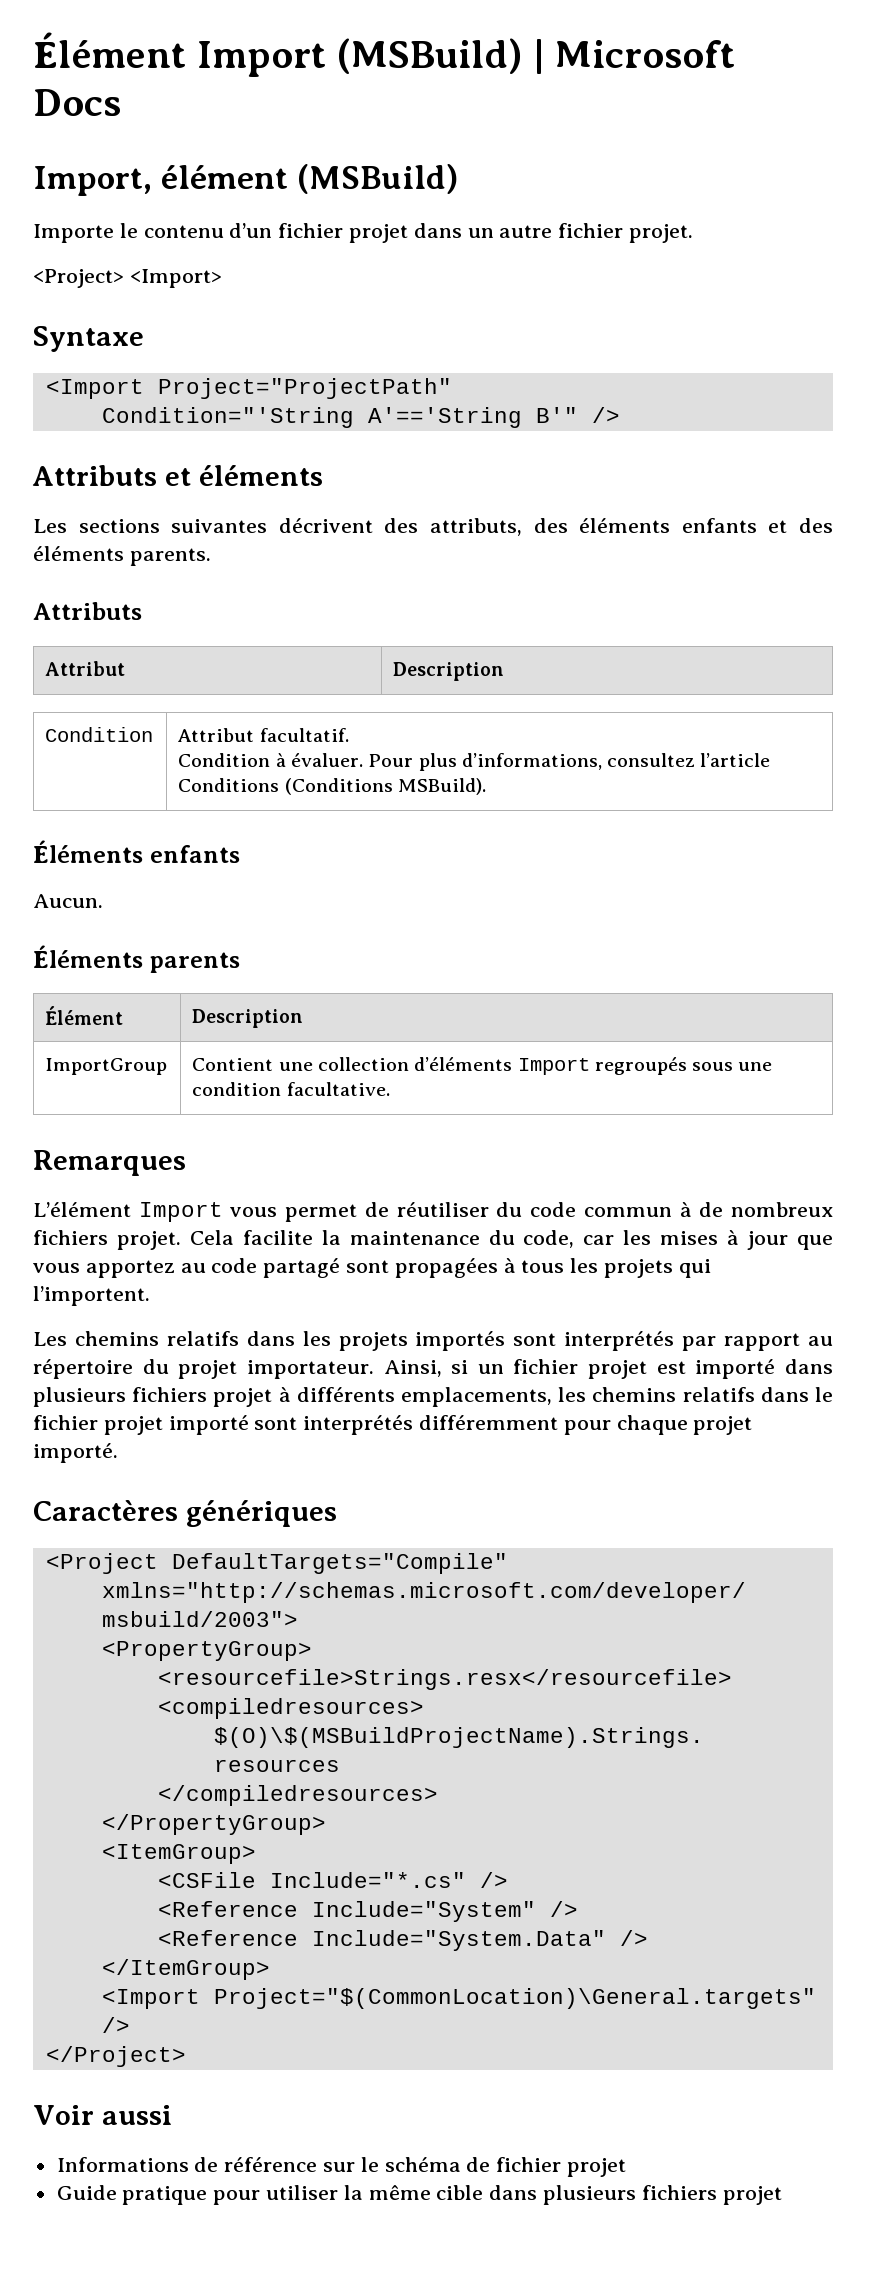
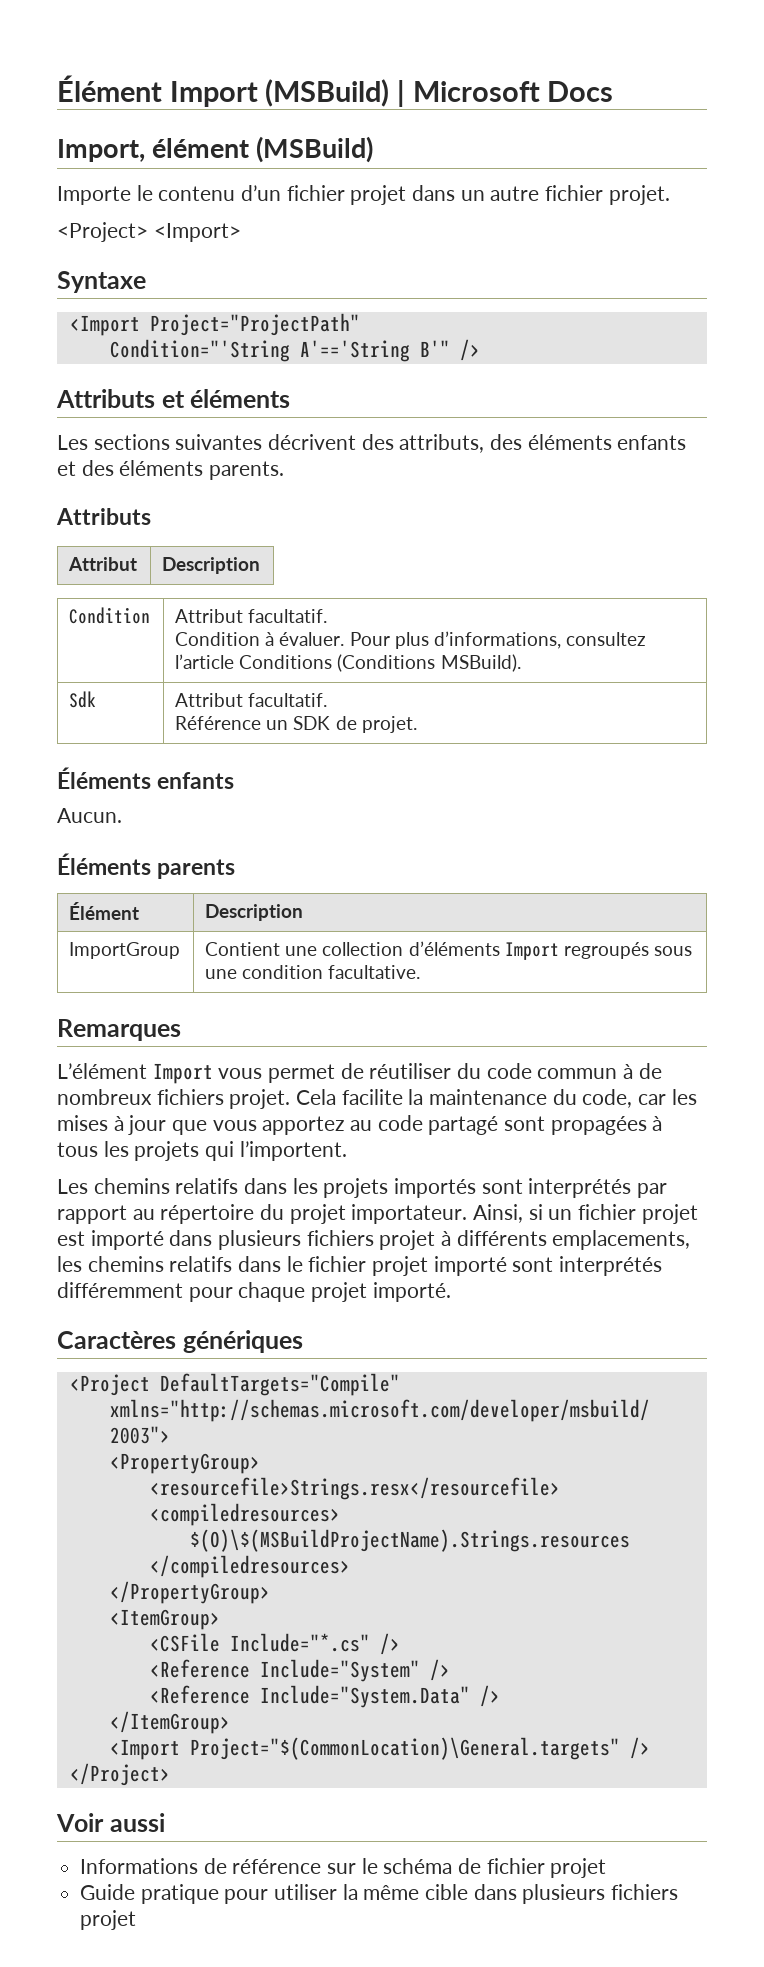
(486, 786) none -> [69,691,97,708] [175,693,328,707] [175,716,417,733] // Sdk | Attribut facultatif. // Référence un SDK de projet.

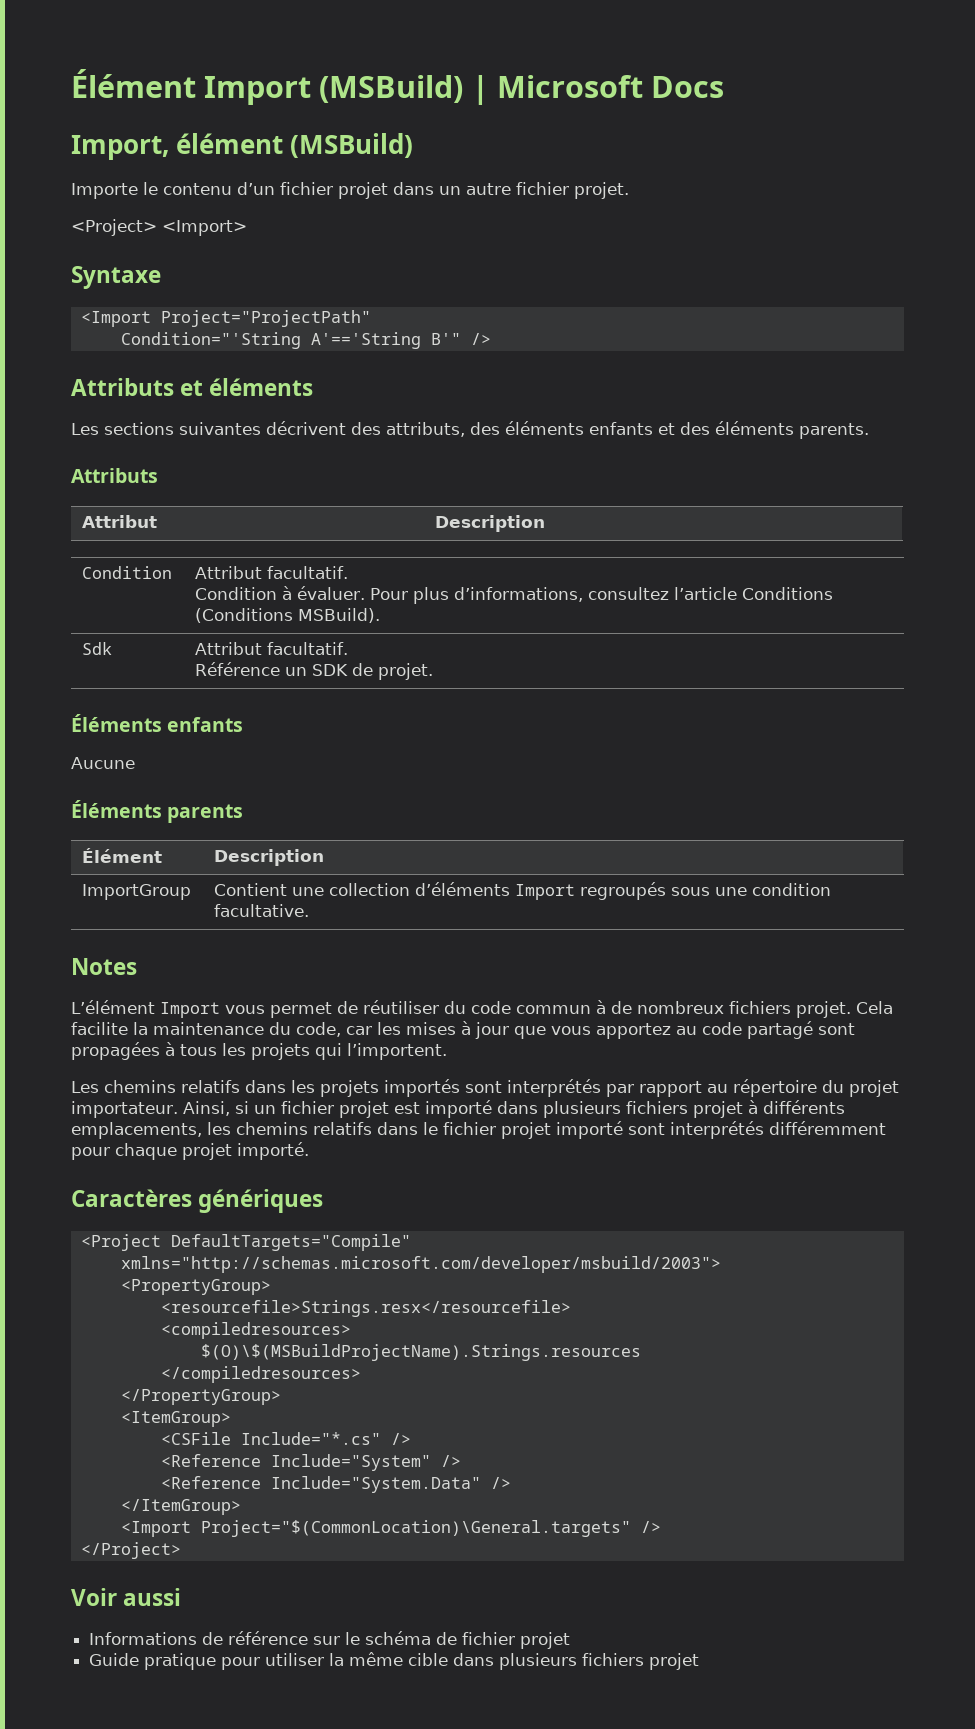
[57,808,122,823] Aucun. -> [71,757,135,769] Aucune
[57,1019,181,1041] Remarques -> [71,958,137,975] Notes

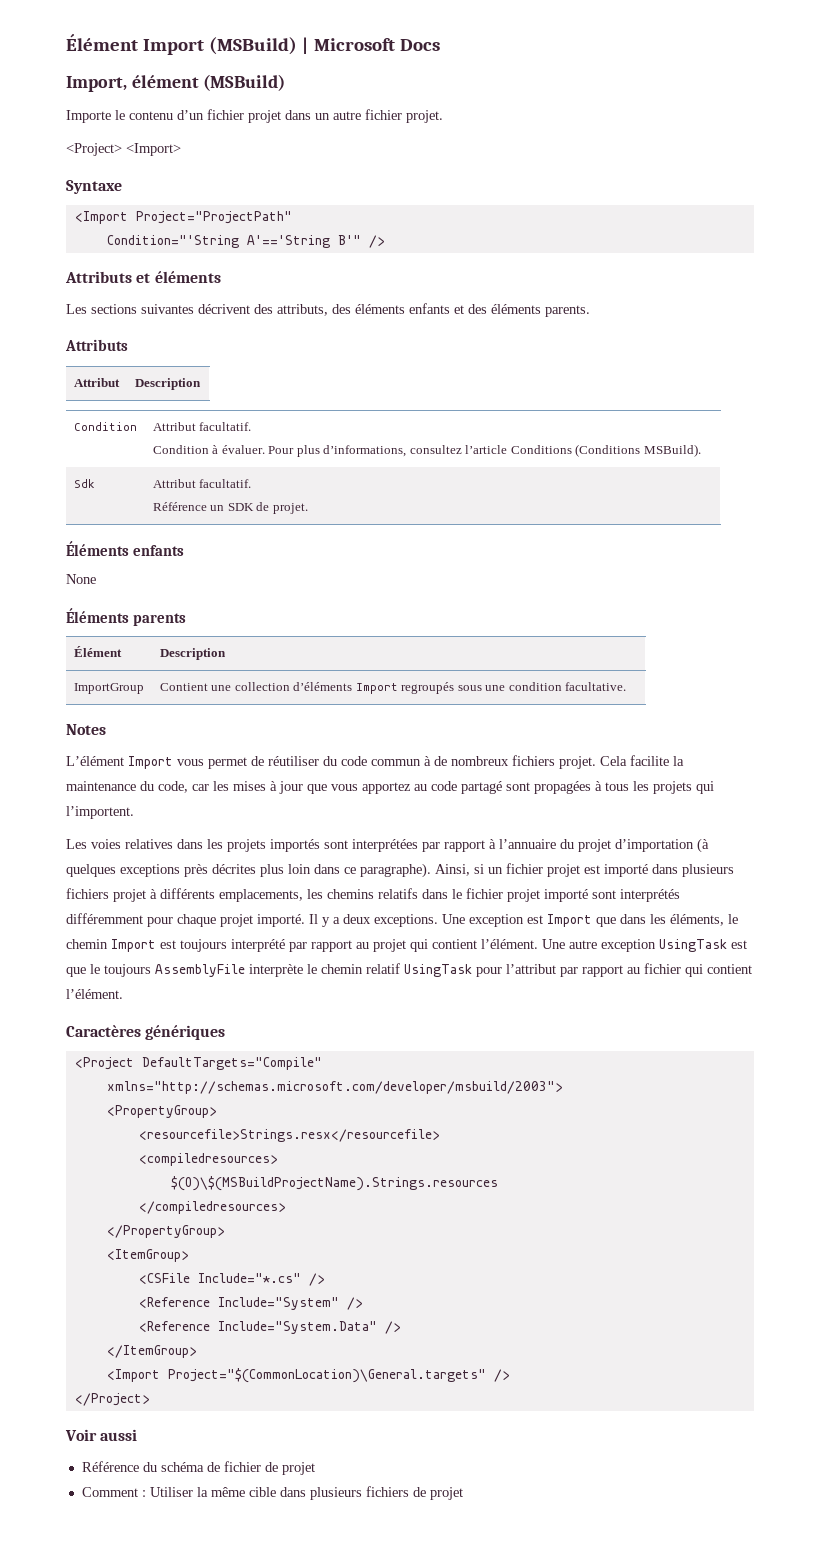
[71,757,135,769] // Aucune -> [66,574,96,584] // None
[104,1080,240,1093] chemins relatifs -> [91,839,173,849] voies relatives
[507,1079,899,1097] [71,1101,178,1118] interprétés par rapport au répertoire du projet importateur. -> [352,838,709,853] [66,863,431,878] interprétées par rapport à l’annuaire du projet d’importation (à quelques exceptions près décrites plus loin dans ce paragraphe).
(309, 1151) none -> [309,914,738,927] [66,939,747,952] [66,963,752,977] [66,989,123,999] Il y a deux exceptions. Une exception est Import que dans les éléments, le chemin Import est toujours interprété par rapport au projet qui contient l’élément. Une autre exception UsingTask est que le toujours AssemblyFile interprète le chemin relatif UsingTask pour l’attribut par rapport au fichier qui contient l’élément.
[89,1631,361,1645] Informations de référence sur le -> [81,1461,157,1472] Référence du
(516, 1638) none -> [264,1462,278,1472] de
[89,1653,325,1670] Guide pratique pour utiliser -> [81,1487,193,1497] Comment : Utiliser
(645, 1659) none -> [412,1487,426,1497] de

